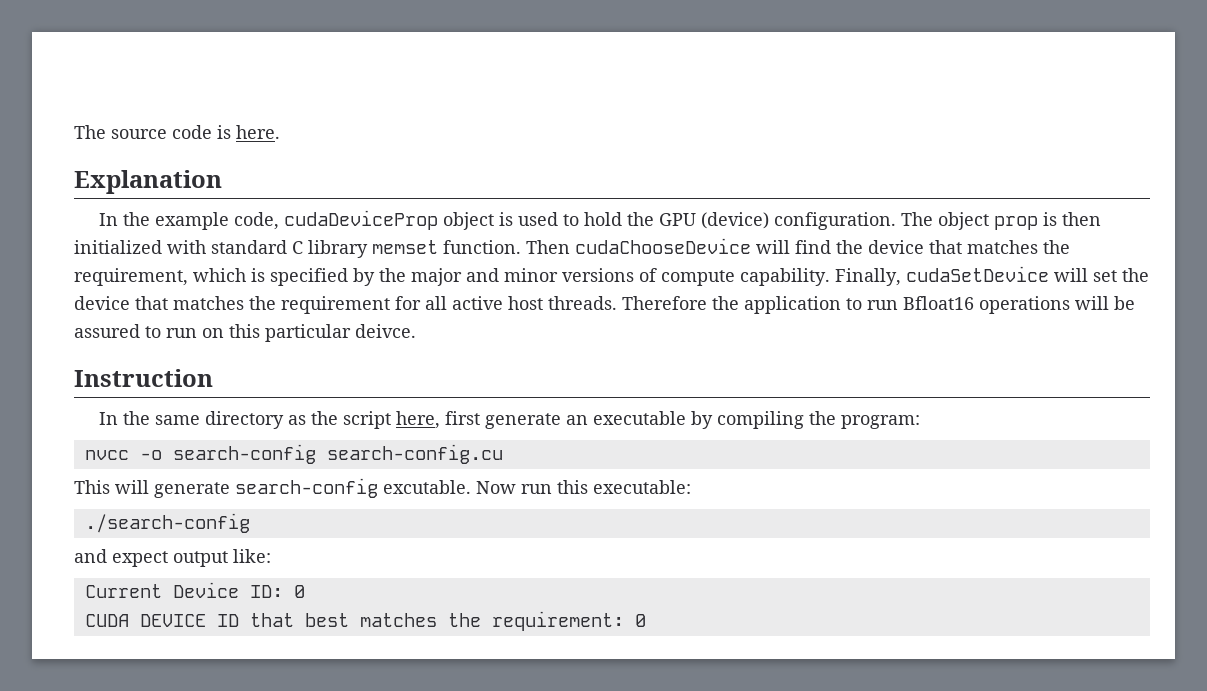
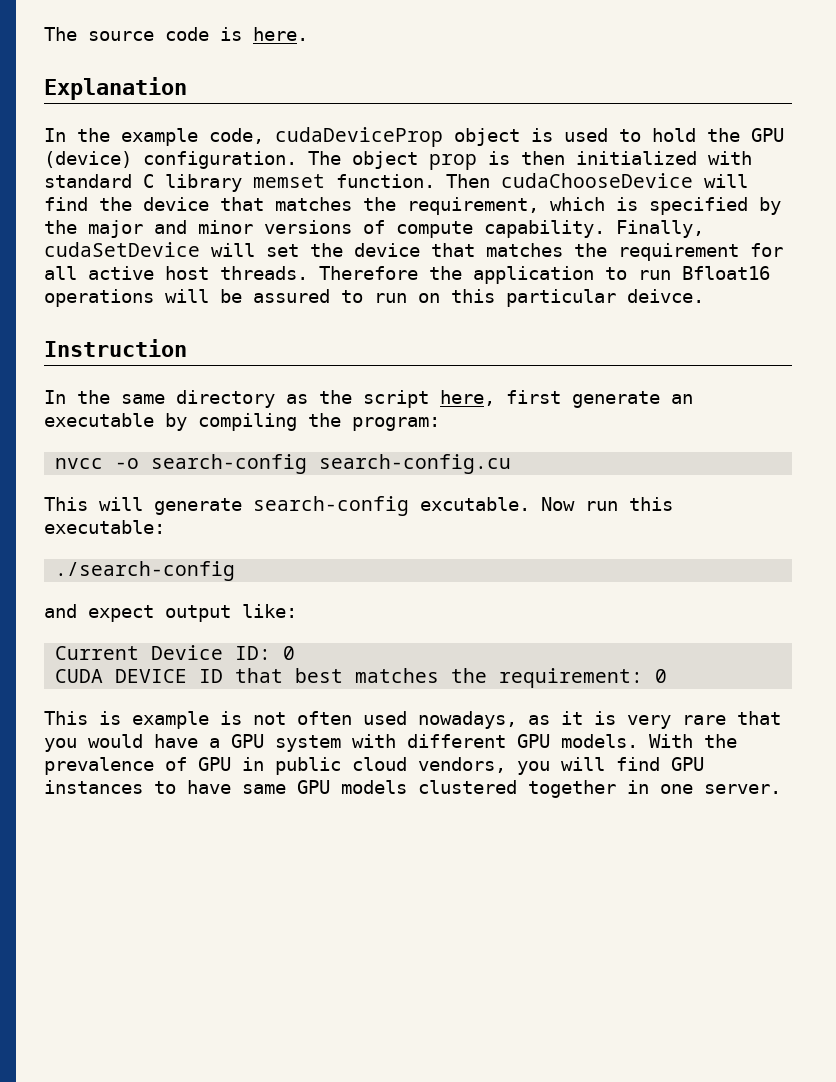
(646, 620) none -> [44,711,781,729] [44,734,737,752] [44,757,704,775] [44,780,781,798] // This is example is not often used nowadays, as it is very rare that you would have a GPU system with different GPU models. With the prevalence of GPU in public cloud vendors, you will find GPU instances to have same GPU models clustered together in one server.

